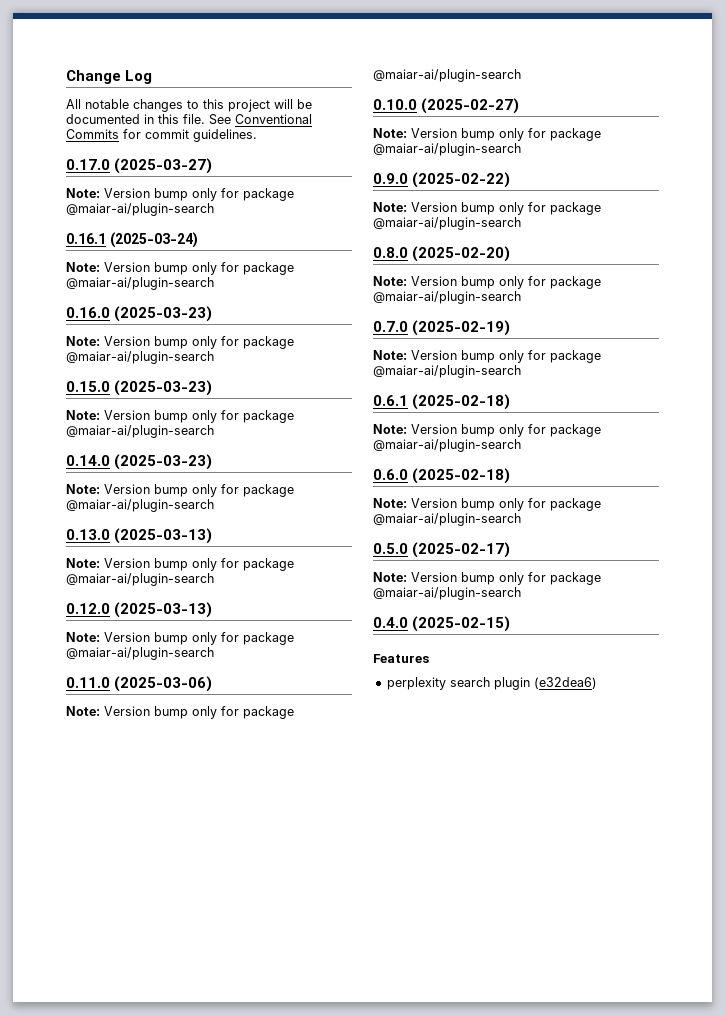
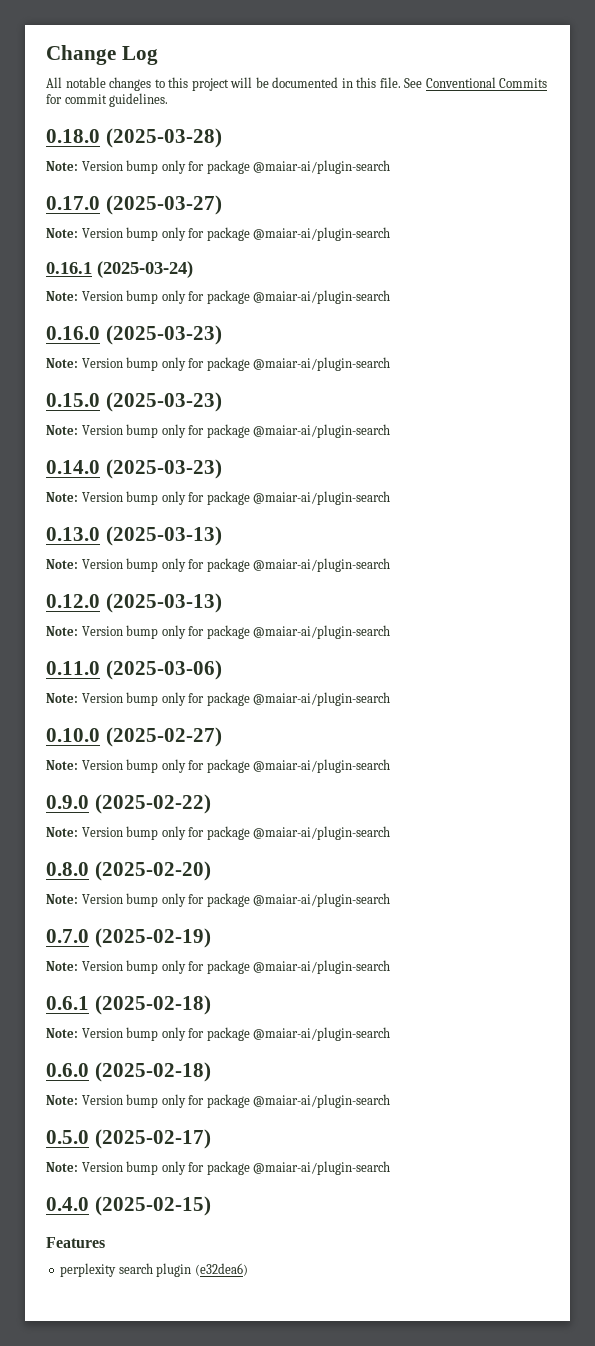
(257, 135) none -> [46,128,222,148] [46,160,391,174] // 0.18.0 (2025-03-28) // Note: Version bump only for package @maiar-ai/plugin-search

